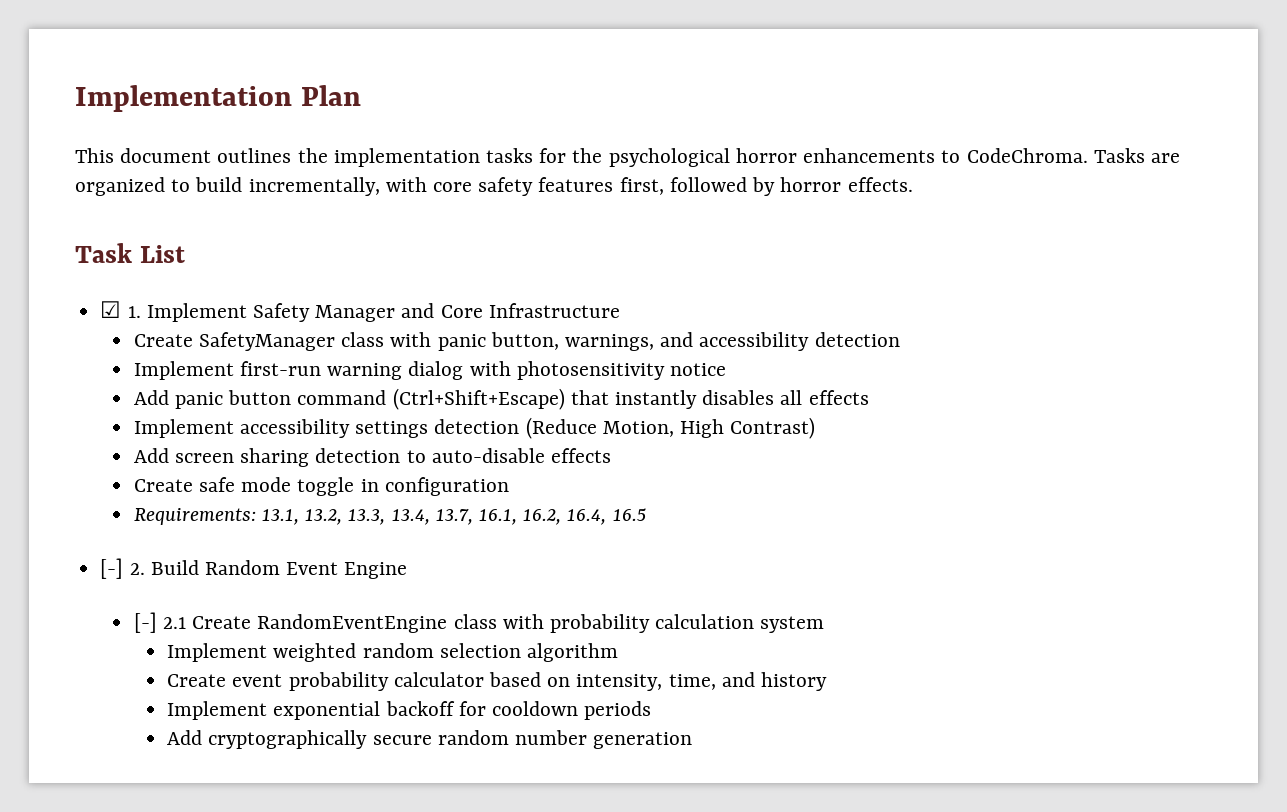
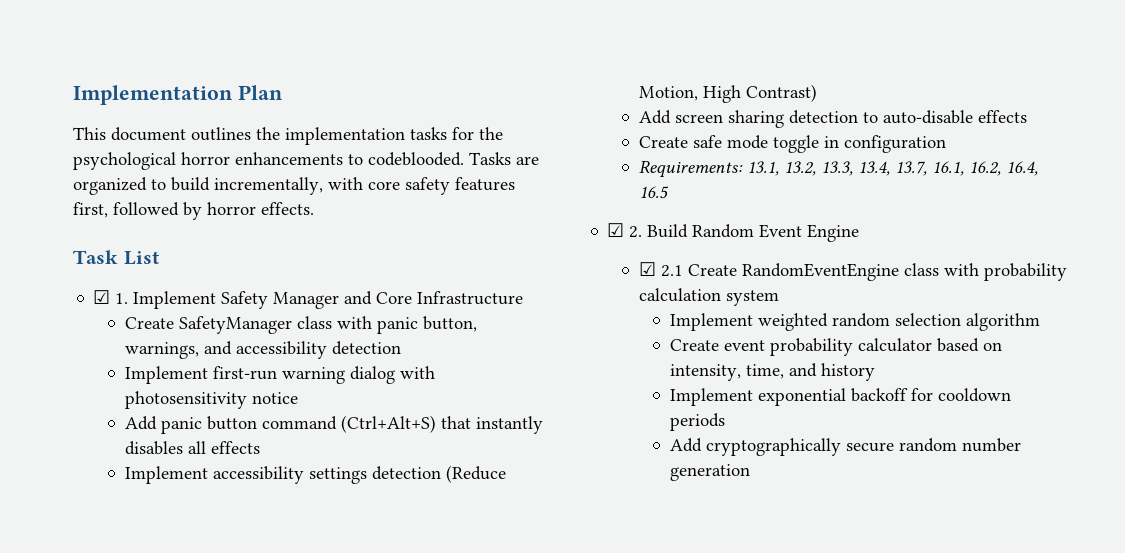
[966,148,1088,163] CodeChroma. -> [368,152,464,166] codeblooded.
[392,388,565,410] (Ctrl+Shift+Escape) -> [340,415,436,433] (Ctrl+Alt+S)
[100,558,124,579] [-] -> [607,223,625,237] ☑
[133,612,157,633] [-] -> [638,262,656,276] ☑

